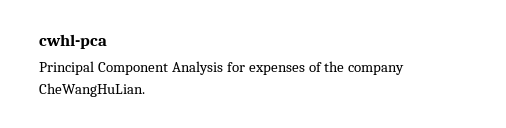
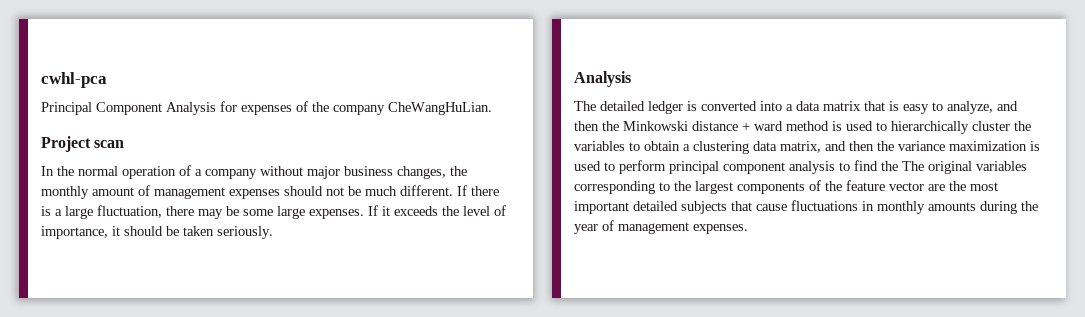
(145, 90) none -> [41,136,125,152] [41,165,467,179] [41,185,499,199] [41,205,506,219] [41,226,273,239] [574,71,631,87] [574,101,1018,114] [574,121,1031,134] [574,141,1040,154] [574,160,1027,174] [574,180,998,194] [574,200,1038,214] [574,220,748,234] // Project scan // In the normal operation of a company without major business changes, the monthly amount of management expenses should not be much different. If there is a large fluctuation, there may be some large expenses. If it exceeds the level of importance, it should be taken seriously. // Analysis // The detailed ledger is converted into a data matrix that is easy to analyze, and then the Minkowski distance + ward method is used to hierarchically cluster the variables to obtain a clustering data matrix, and then the variance maximization is used to perform principal component analysis to find the The original variables corresponding to the largest components of the feature vector are the most important detailed subjects that cause fluctuations in monthly amounts during the year of management expenses.

